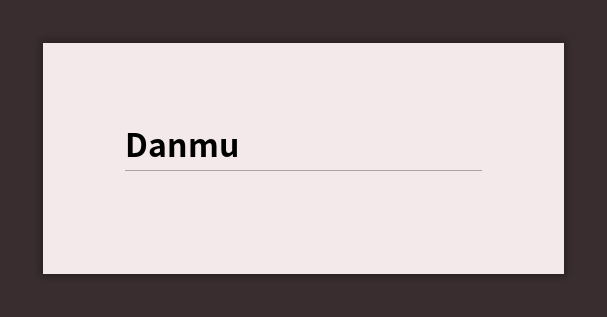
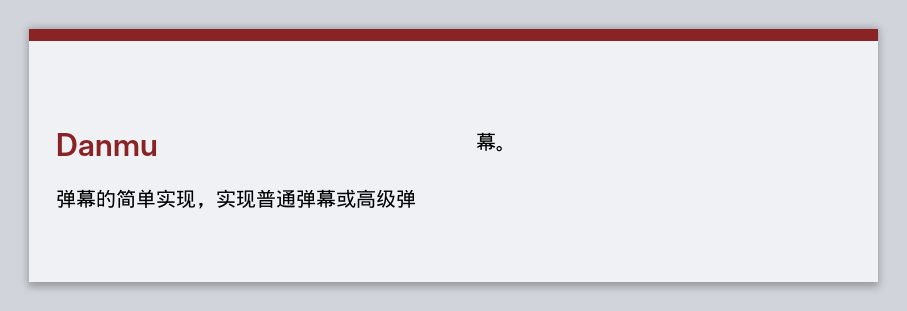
(239, 145) none -> [56,189,416,209] [476,132,516,152] // 弹幕的简单实现，实现普通弹幕或高级弹幕。

